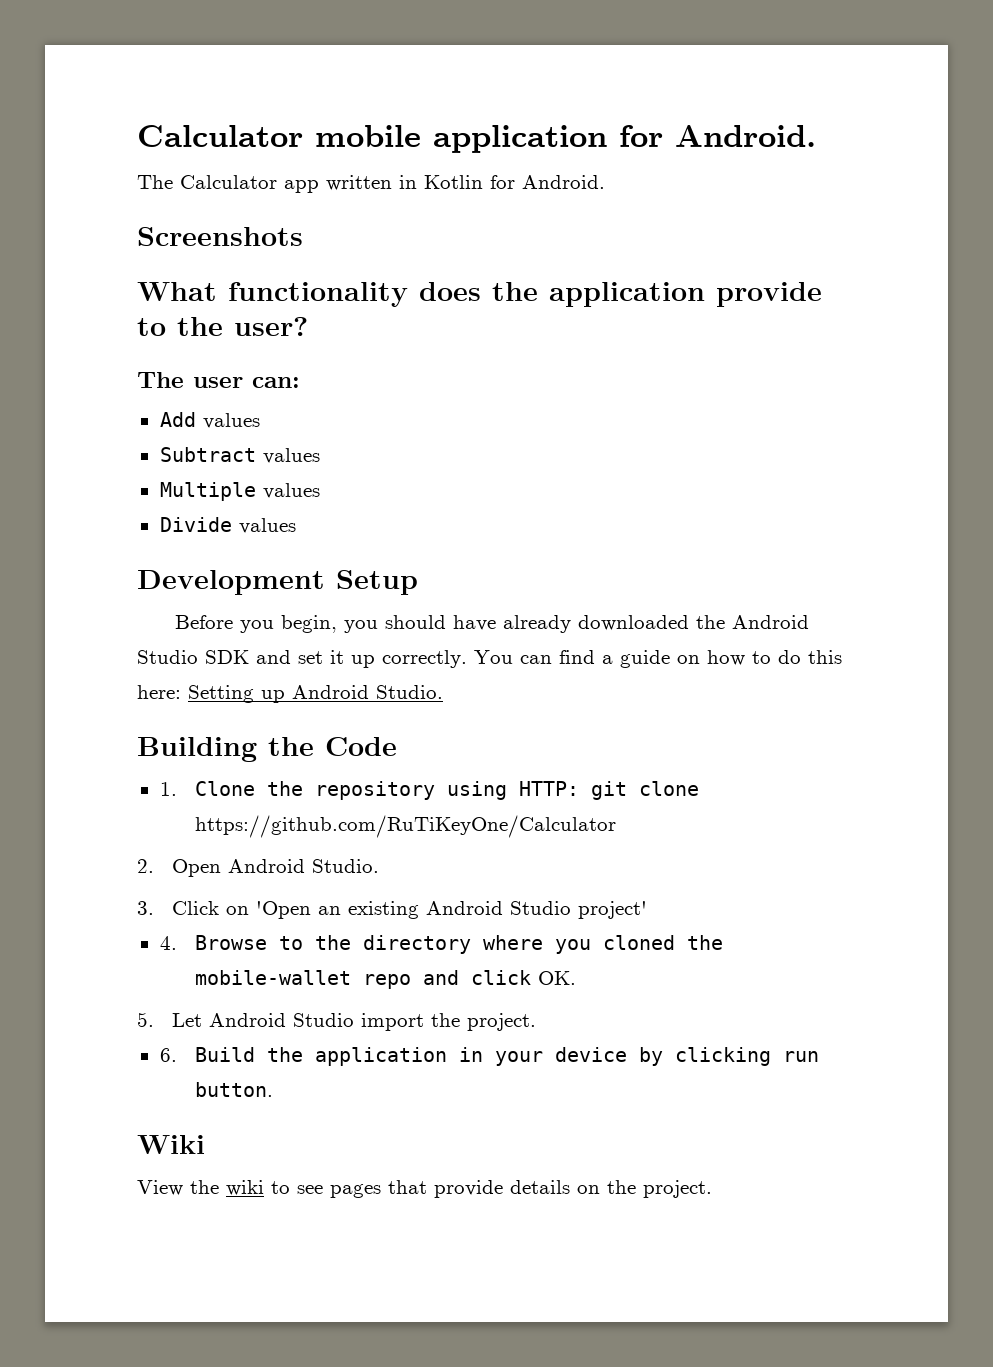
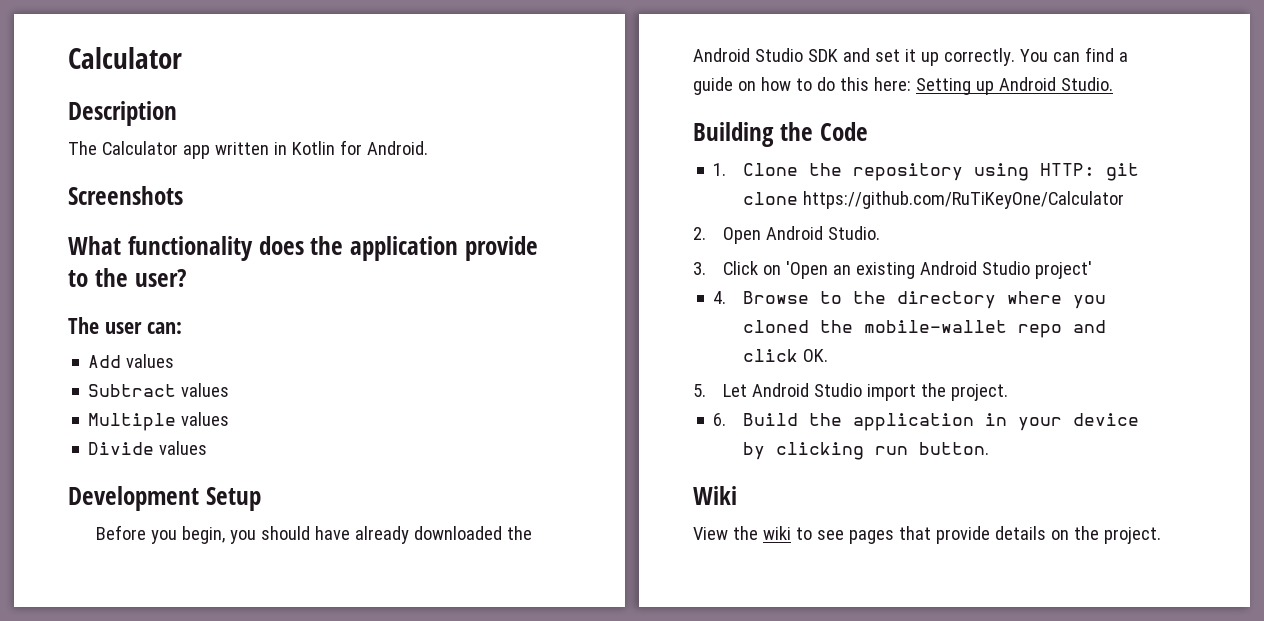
[137,125,816,153] Calculator mobile application for Android. -> [68,47,182,69] [68,101,177,126] Calculator // Description

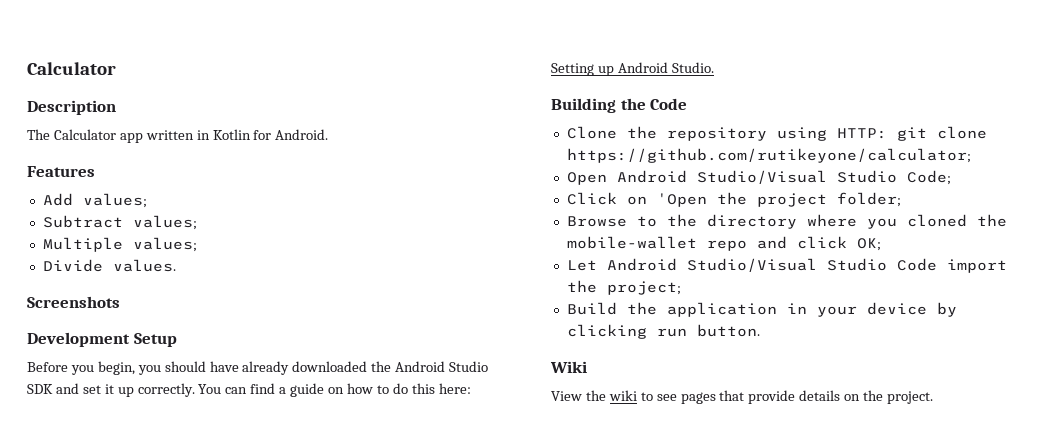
[68,186,183,205] [68,236,538,261] [68,268,187,287] [68,317,182,334] Screenshots // What functionality does the application provide to the user? // The user can: -> [27,166,95,177] Features
[126,354,175,368] values -> [82,193,147,208] values;
[181,383,230,397] values -> [132,215,197,230] values;
[181,412,230,426] values -> [132,237,197,252] values;
[159,441,208,455] values -> [112,259,176,272] [27,296,120,308] values. // Screenshots
[713,163,727,176] 1. -> (688, 104) none
[803,191,1125,209] [693,226,880,244] [693,261,1092,279] [713,291,727,304] https://github.com/RuTiKeyOne/Calculator // 2. Open Android Studio. // 3. Click on 'Open an existing Android Studio project' // 4. -> [566,148,971,163] [566,170,951,185] [566,192,901,207] https://github.com/rutikeyone/calculator; // Open Android Studio/Visual Studio Code; // Click on 'Open the project folder; //
[803,349,829,362] [693,383,1008,401] [713,413,727,426] OK. // 5. Let Android Studio import the project. // 6. -> [856,238,881,251] [566,258,1007,273] [566,280,681,295] OK; // Let Android Studio/Visual Studio Code import the project; //

